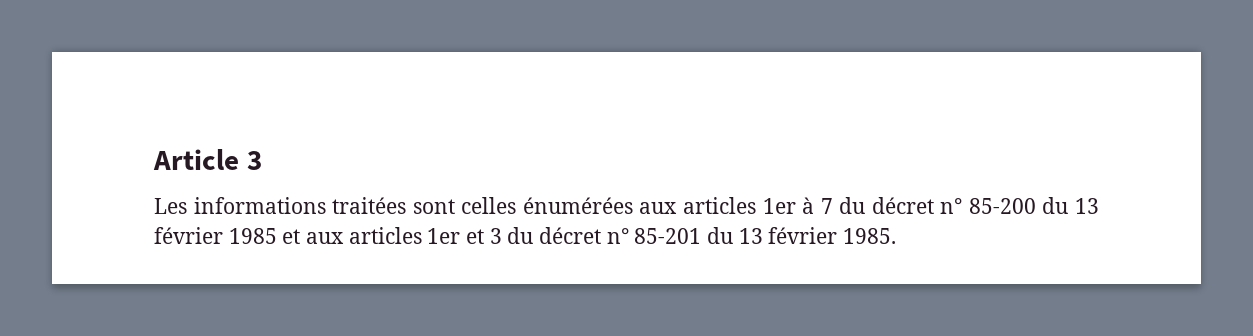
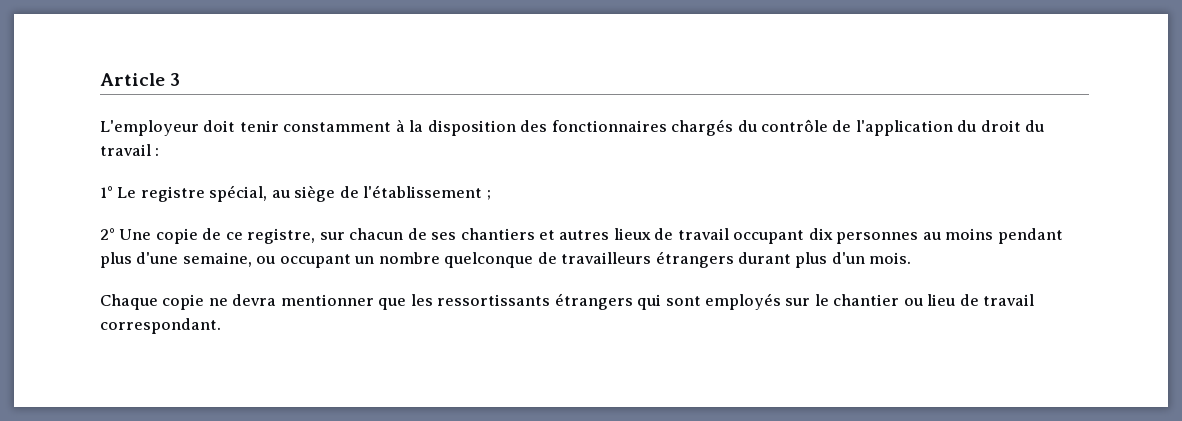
[154,197,1099,214] [154,227,897,244] Les informations traitées sont celles énumérées aux articles 1er à 7 du décret n° 85-200 du 13 février 1985 et aux articles 1er et 3 du décret n° 85-201 du 13 février 1985. -> [100,119,1045,136] [100,144,160,156] [100,185,491,202] [100,228,1063,244] [100,251,912,268] [100,293,1035,310] [100,318,221,334] L'employeur doit tenir constamment à la disposition des fonctionnaires chargés du contrôle de l'application du droit du travail : // 1° Le registre spécial, au siège de l'établissement ; // 2° Une copie de ce registre, sur chacun de ses chantiers et autres lieux de travail occupant dix personnes au moins pendant plus d'une semaine, ou occupant un nombre quelconque de travailleurs étrangers durant plus d'un mois. // Chaque copie ne devra mentionner que les ressortissants étrangers qui sont employés sur le chantier ou lieu de travail correspondant.

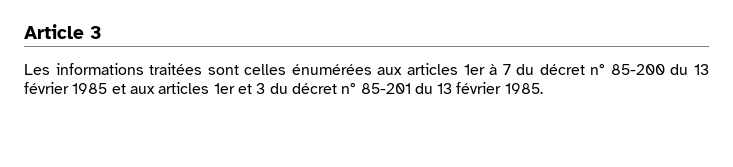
[100,119,1045,136] [100,144,160,156] [100,185,491,202] [100,228,1063,244] [100,251,912,268] [100,293,1035,310] [100,318,221,334] L'employeur doit tenir constamment à la disposition des fonctionnaires chargés du contrôle de l'application du droit du travail : // 1° Le registre spécial, au siège de l'établissement ; // 2° Une copie de ce registre, sur chacun de ses chantiers et autres lieux de travail occupant dix personnes au moins pendant plus d'une semaine, ou occupant un nombre quelconque de travailleurs étrangers durant plus d'un mois. // Chaque copie ne devra mentionner que les ressortissants étrangers qui sont employés sur le chantier ou lieu de travail correspondant. -> [24,63,709,75] [24,82,543,94] Les informations traitées sont celles énumérées aux articles 1er à 7 du décret n° 85-200 du 13 février 1985 et aux articles 1er et 3 du décret n° 85-201 du 13 février 1985.

